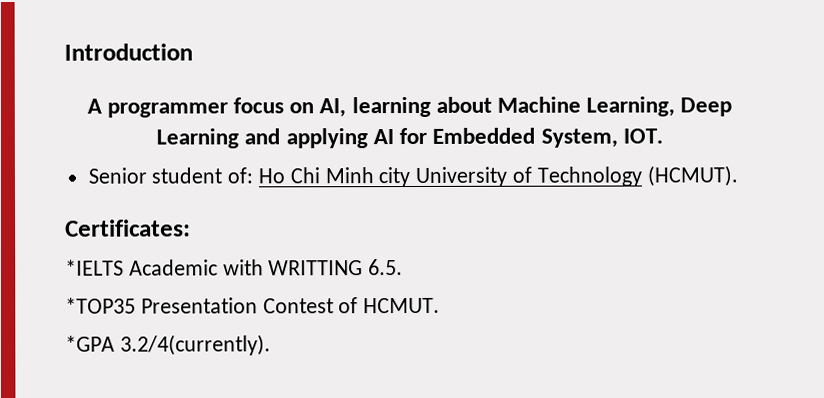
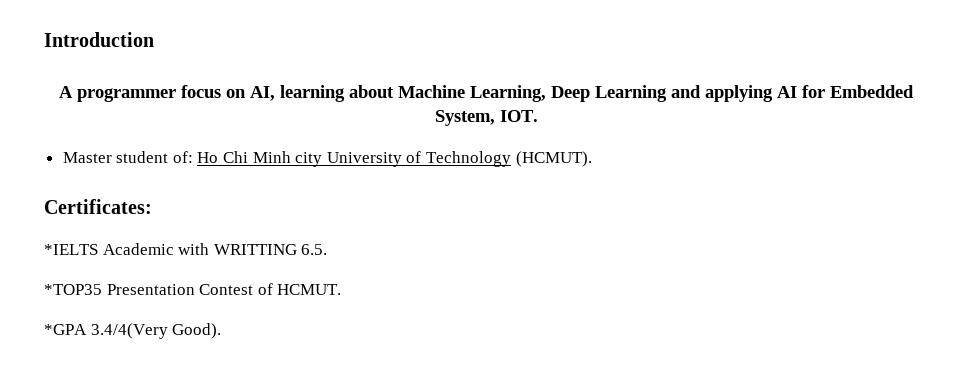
[87,167,147,184] Senior -> [62,152,112,163] Master
[119,334,271,356] 3.2/4(currently). -> [90,323,222,339] 3.4/4(Very Good).

